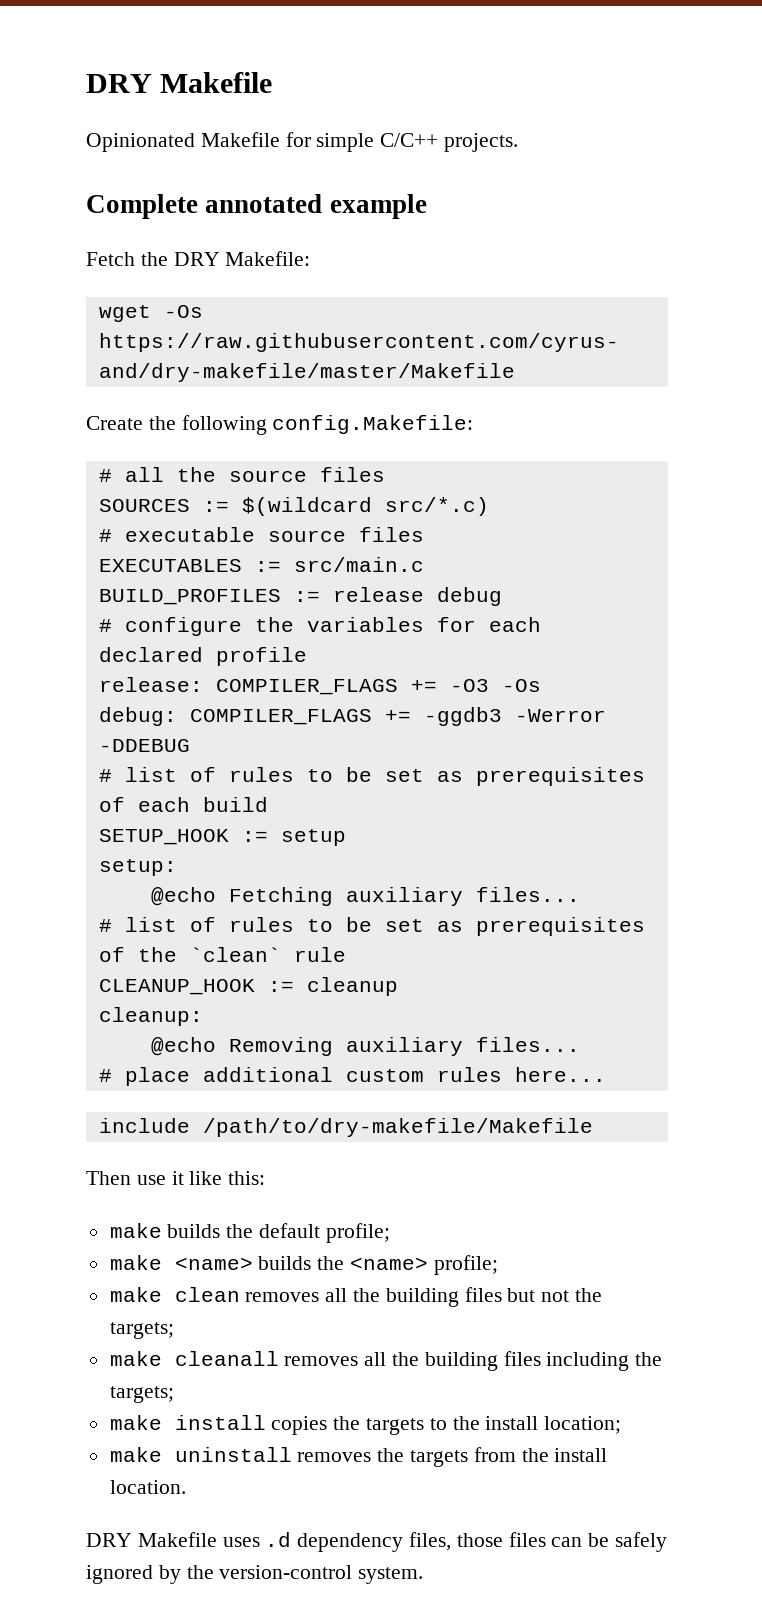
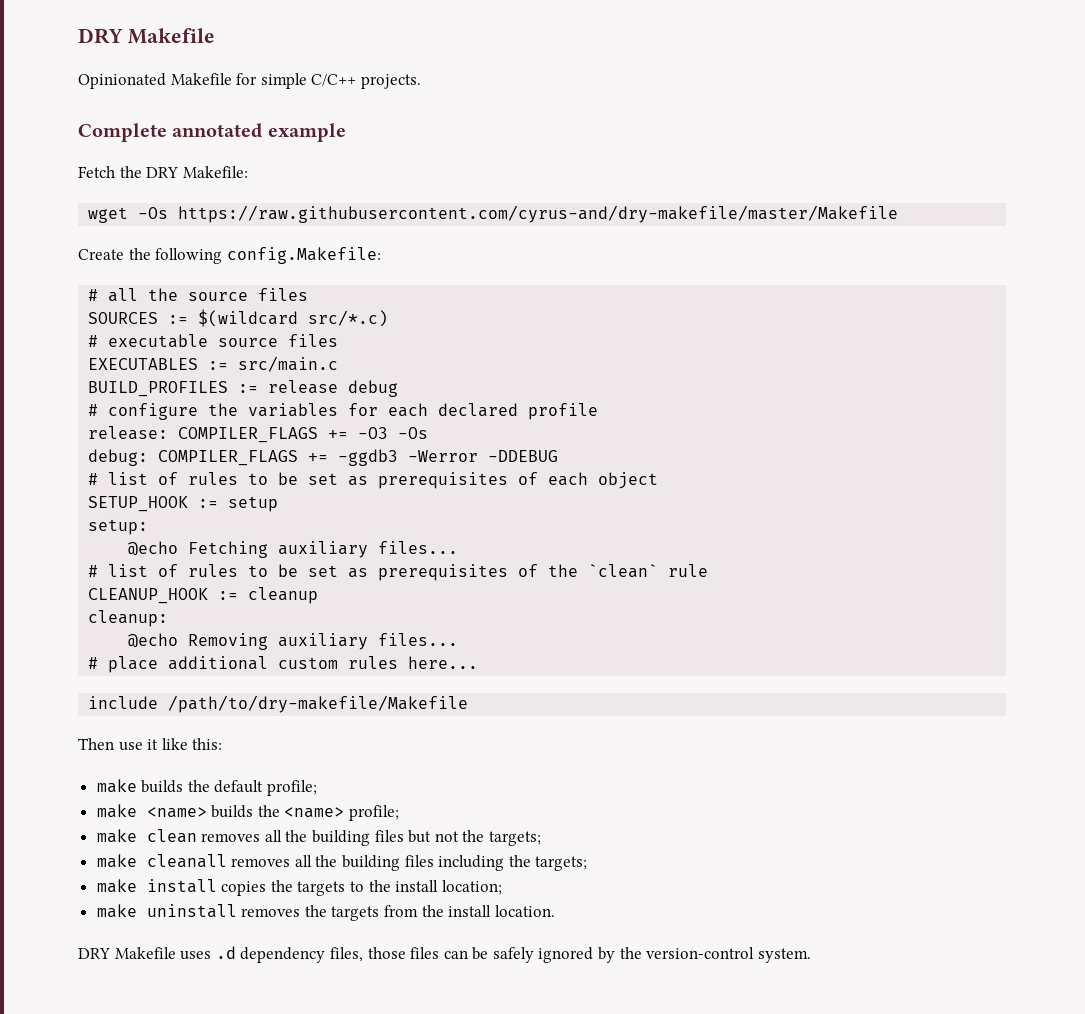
[202,797,268,812] build -> [598,472,659,489] object

